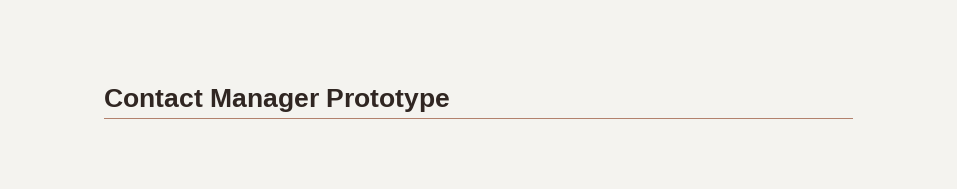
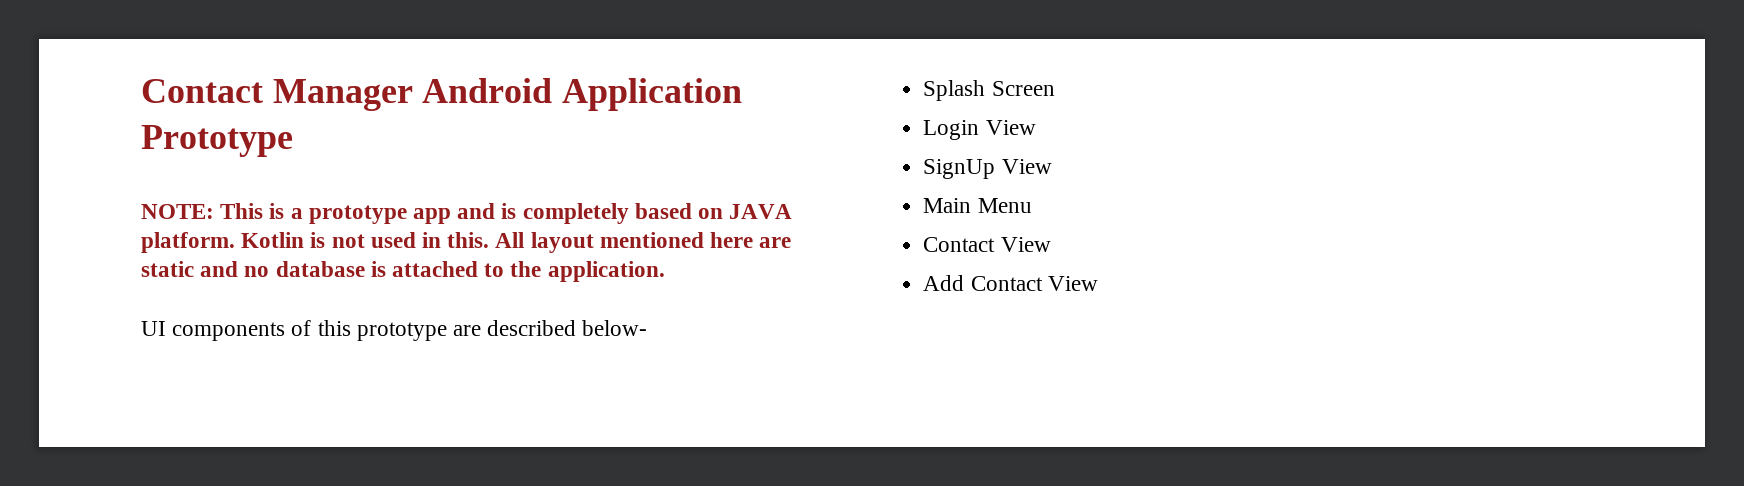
(320, 100) none -> [422,78,743,111] Android Application
(451, 100) none -> [141,203,793,224] [141,232,792,253] [141,261,665,282] [141,320,648,341] [923,80,1055,101] [923,120,1036,140] [923,159,1052,179] [923,198,1032,213] [923,237,1051,252] [923,275,1098,291] // NOTE: This is a prototype app and is completely based on JAVA platform. Kotlin is not used in this. All layout mentioned here are static and no database is attached to the application. // UI components of this prototype are described below- // Splash Screen // Login View // SignUp View // Main Menu // Contact View // Add Contact View

